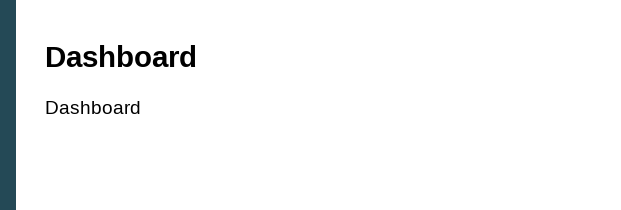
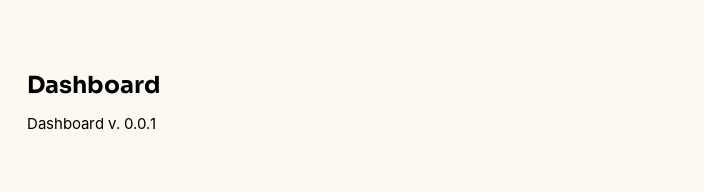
(141, 107) none -> [108,118,157,129] v. 0.0.1

